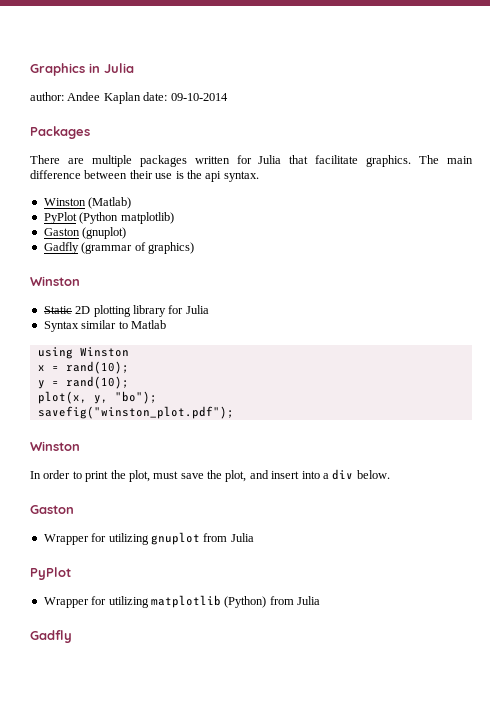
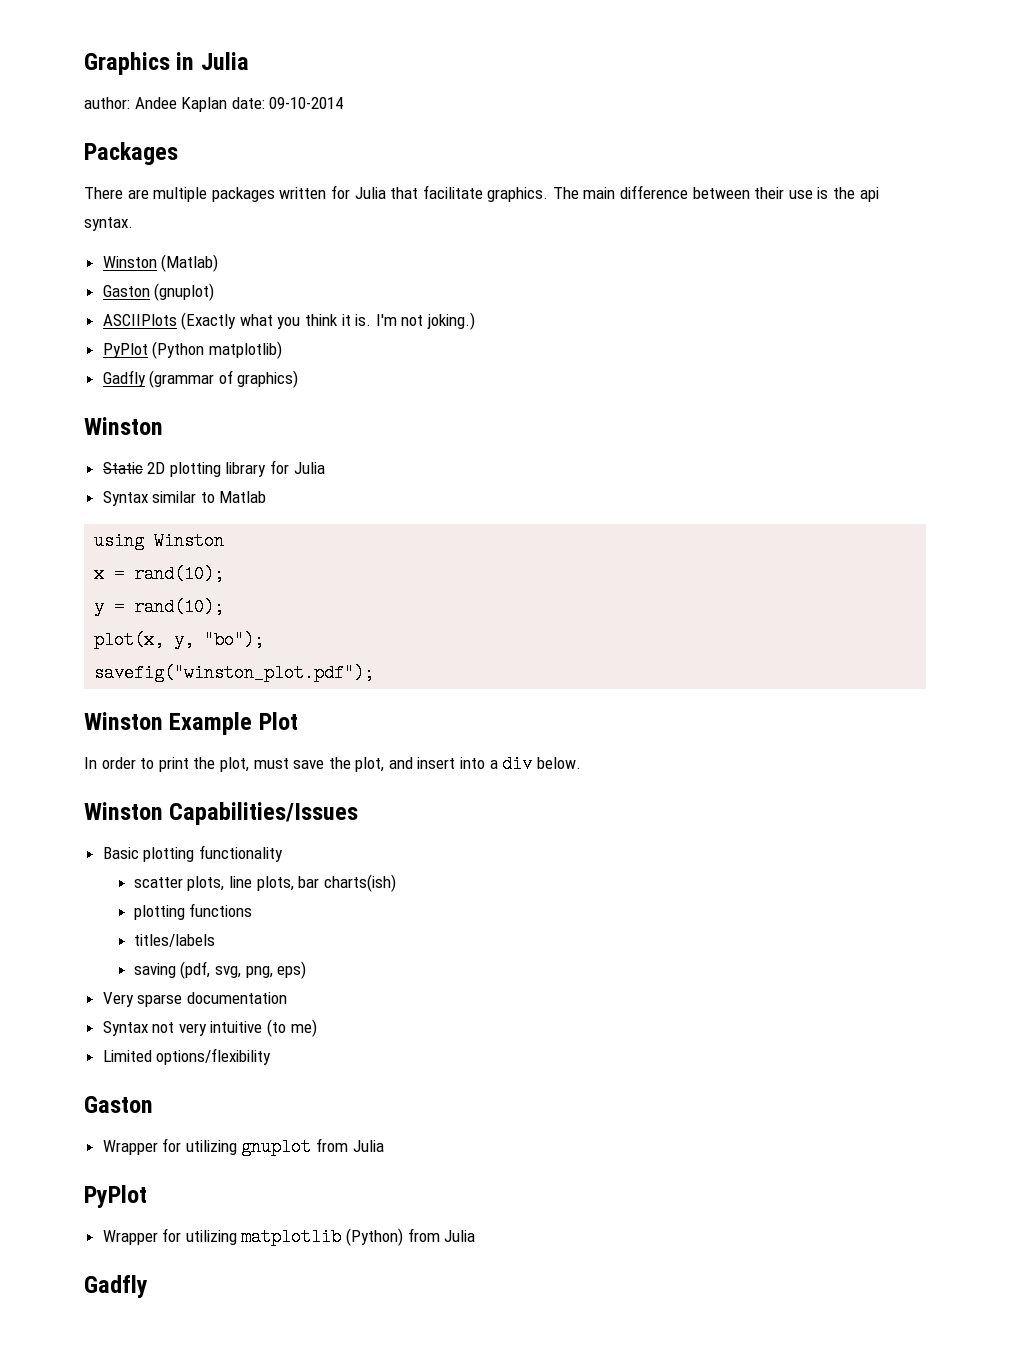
(132, 203) none -> [102,283,215,301] [102,312,476,330] // Gaston (gnuplot) // ASCIIPlots (Exactly what you think it is. I'm not joking.)
[43,227,127,239] // Gaston (gnuplot) -> (282, 350) none
(80, 446) none -> [169,712,298,735] Example Plot
(390, 474) none -> [84,802,359,825] [102,845,283,862] [133,874,396,892] [133,903,253,920] [133,934,215,947] [133,961,307,979] [102,992,287,1007] [102,1019,317,1037] [102,1048,272,1065] // Winston Capabilities/Issues // Basic plotting functionality // scatter plots, line plots, bar charts(ish) // plotting functions // titles/labels // saving (pdf, svg, png, eps) // Very sparse documentation // Syntax not very intuitive (to me) // Limited options/flexibility

